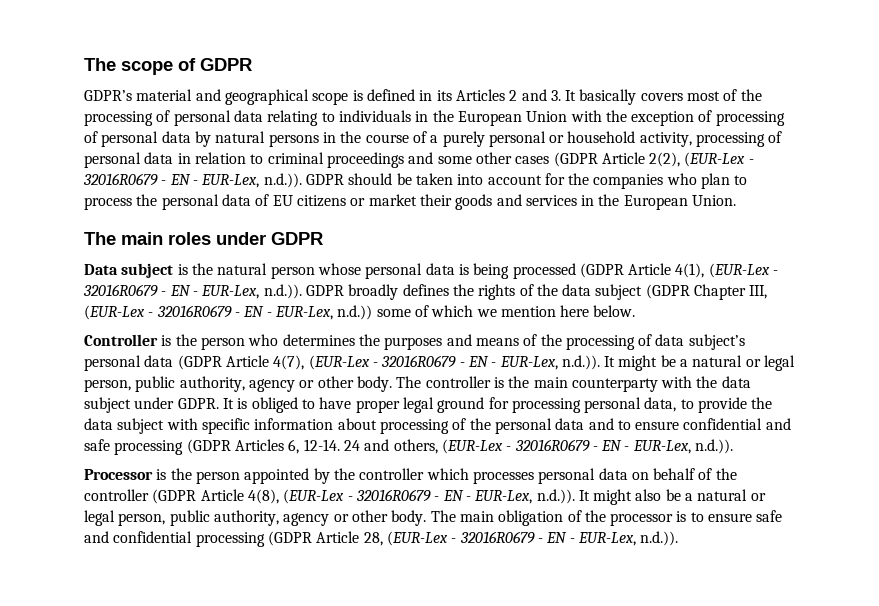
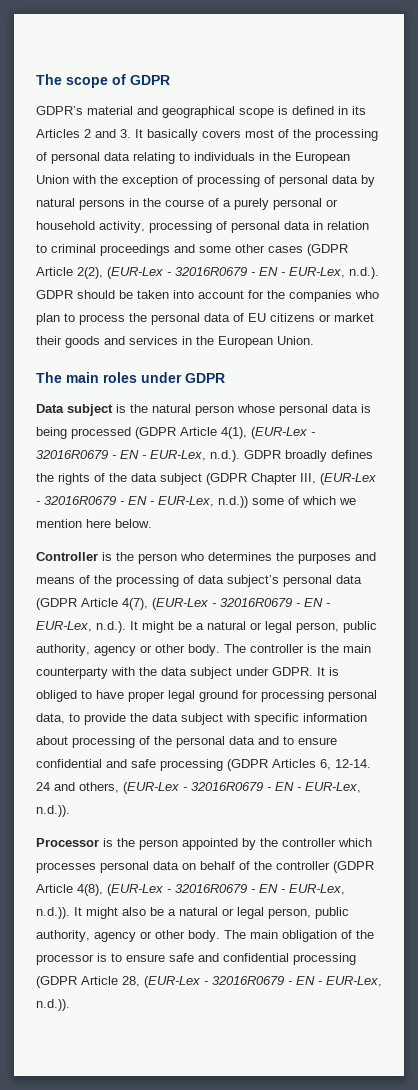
[263,173,302,188] n.d.)). -> [349,267,379,279] n.d.).
[263,284,302,299] n.d.)). -> [210,450,240,462] n.d.).
[561,355,600,370] n.d.)). -> [96,621,126,633] n.d.).

